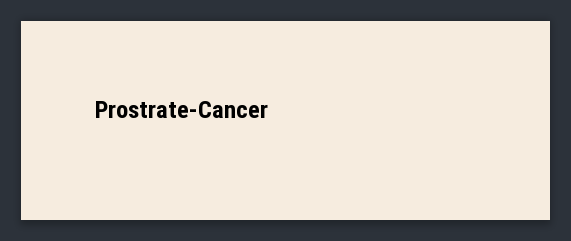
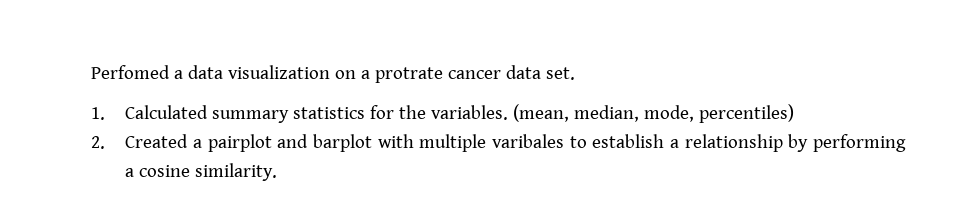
[95,101,268,118] Prostrate-Cancer -> [91,65,575,83] [91,104,795,123] [91,134,906,152] [125,163,278,181] Perfomed a data visualization on a protrate cancer data set. // 1. Calculated summary statistics for the variables. (mean, median, mode, percentiles) // 2. Created a pairplot and barplot with multiple varibales to establish a relationship by performing a cosine similarity.

